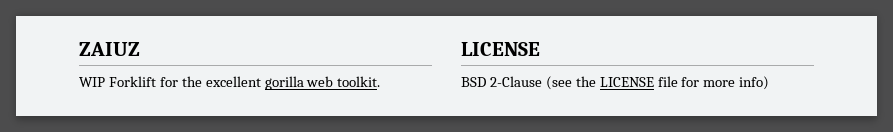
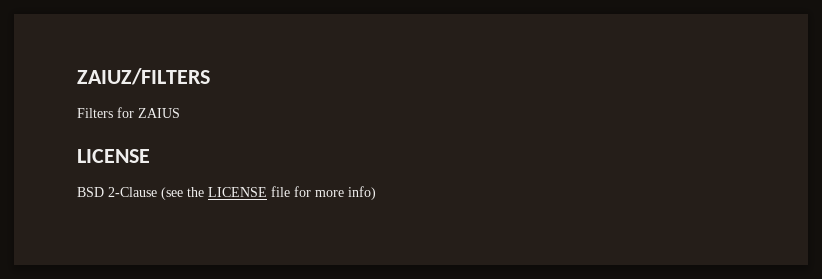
[79,42,140,56] [79,76,381,90] ZAIUZ // WIP Forklift for the excellent gorilla web toolkit. -> [77,68,210,85] [77,107,180,118] ZAIUZ/FILTERS // Filters for ZAIUS

